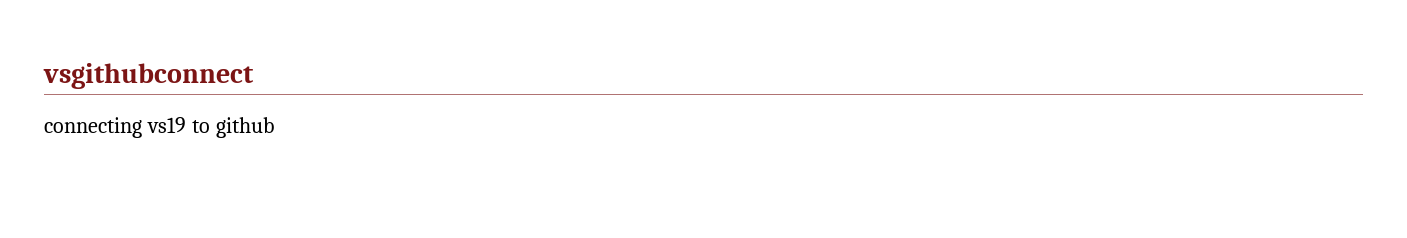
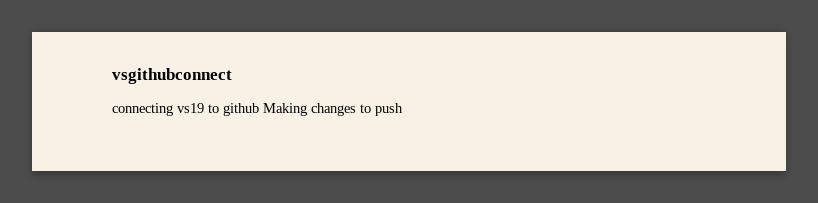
(274, 127) none -> [263,103,403,116] Making changes to push

